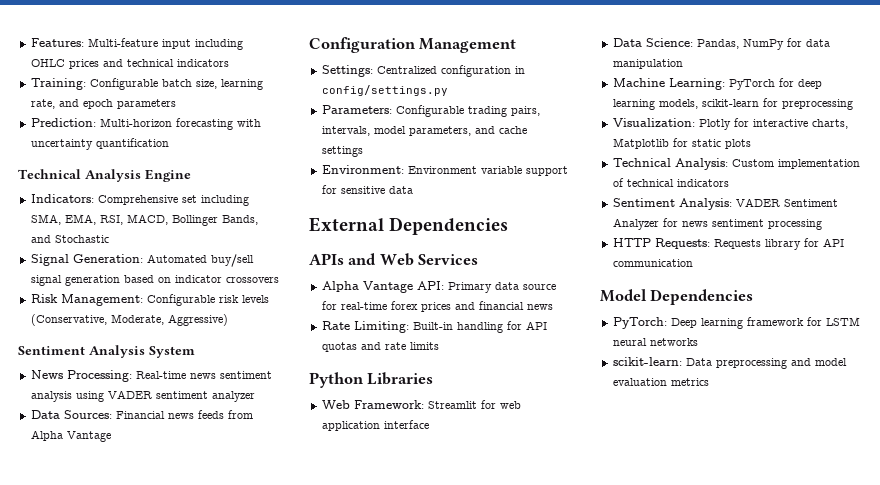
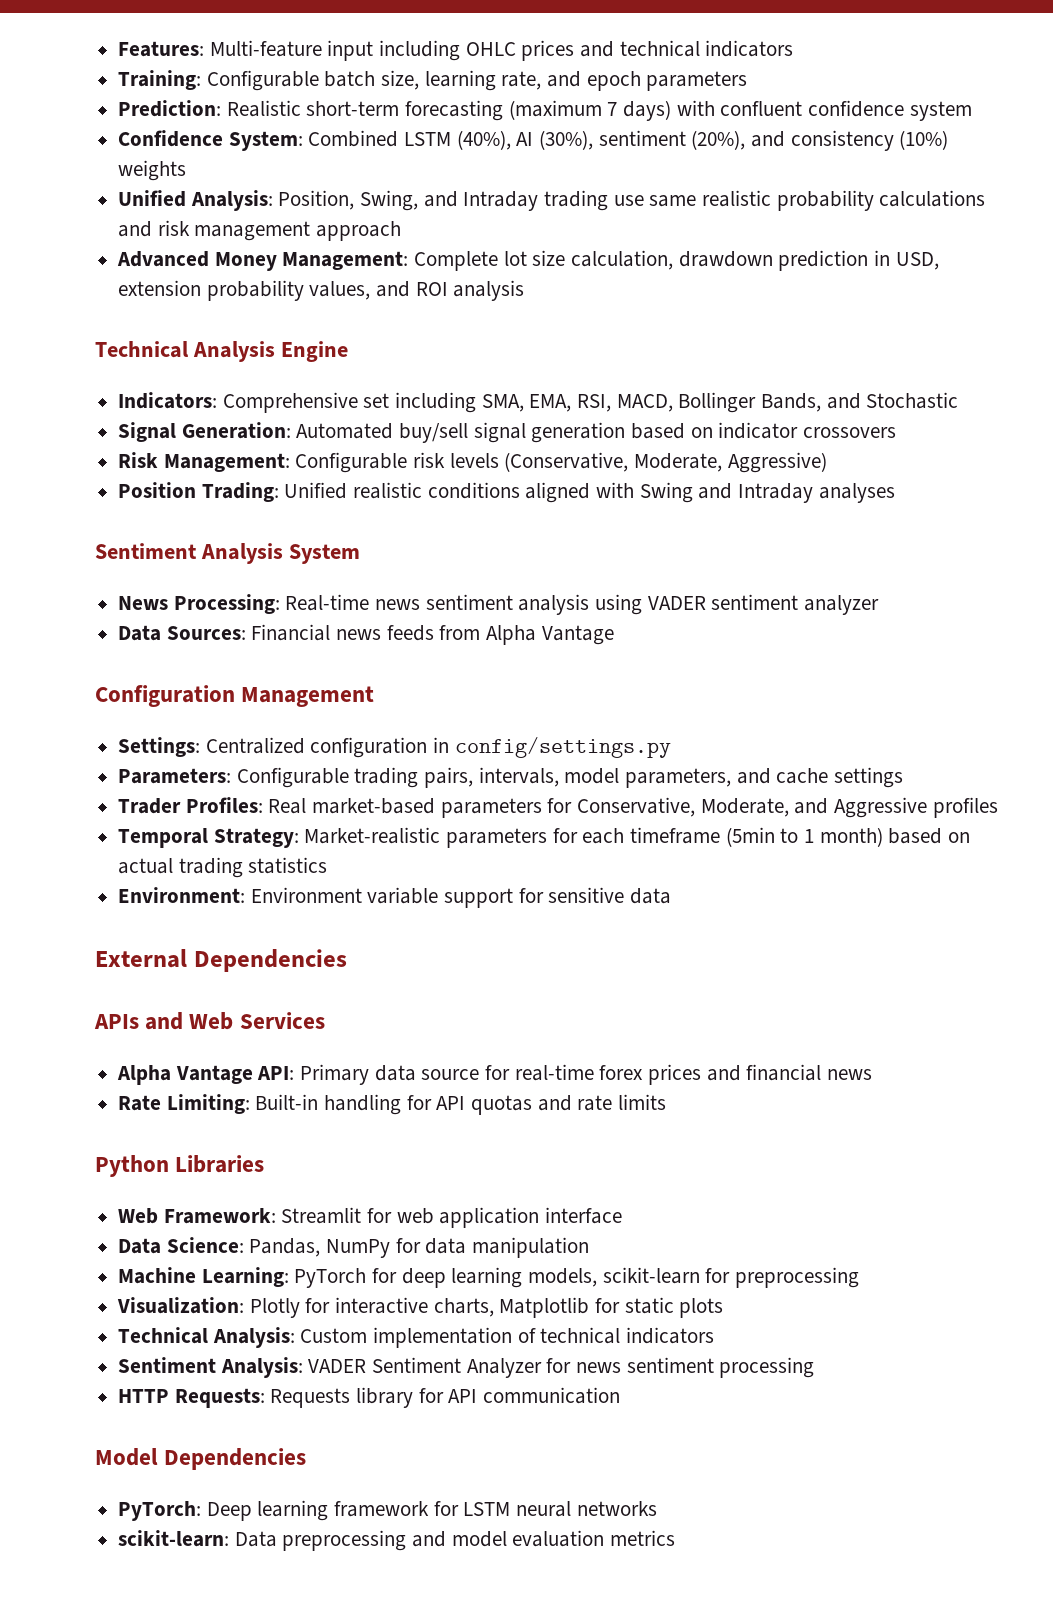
[99,118,261,130] [30,138,169,150] Multi-horizon forecasting with uncertainty quantification -> [226,100,972,121] [118,130,949,151] [118,160,187,181] [118,190,986,211] [118,220,402,241] [117,250,939,271] [118,280,525,301] Realistic short-term forecasting (maximum 7 days) with confluent confidence system // Confidence System: Combined LSTM (40%), AI (30%), sentiment (20%), and consistency (10%) weights // Unified Analysis: Position, Swing, and Intraday trading use same realistic probability calculations and risk management approach // Advanced Money Management: Complete lot size calculation, drawdown prediction in USD, extension probability values, and ROI analysis
(228, 320) none -> [118,482,895,503] // Position Trading: Unified realistic conditions aligned with Swing and Intraday analyses
(363, 151) none -> [118,797,998,818] [118,827,971,848] [118,857,328,878] // Trader Profiles: Real market-based parameters for Conservative, Moderate, and Aggressive profiles // Temporal Strategy: Market-realistic parameters for each timeframe (5min to 1 month) based on actual trading statistics

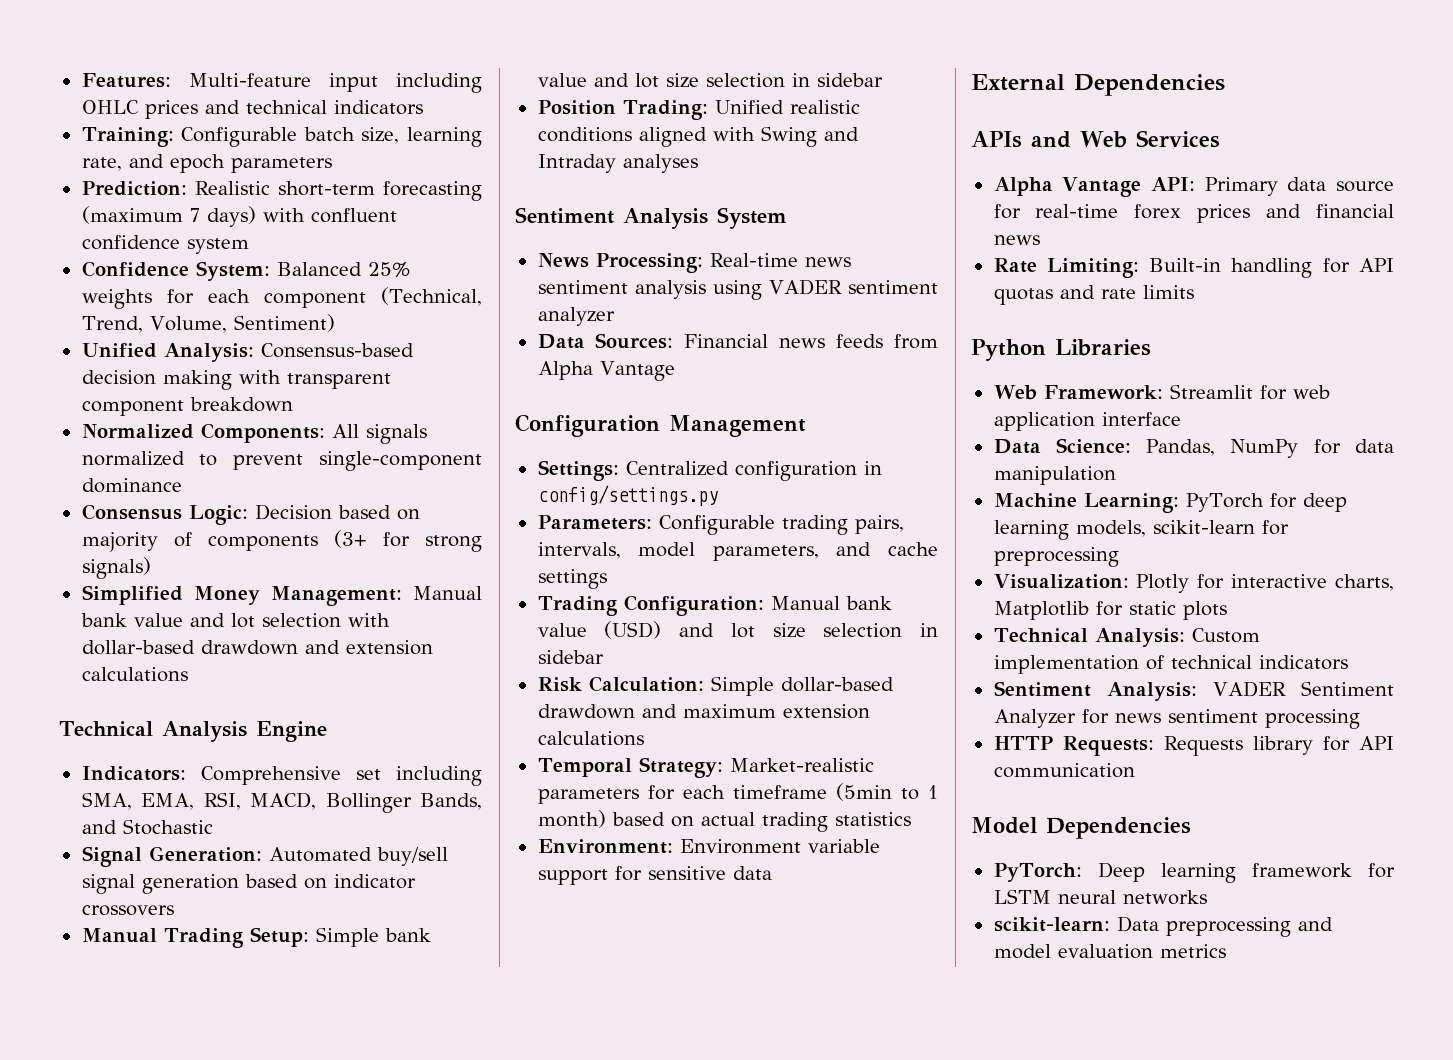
[308,130,949,151] [118,160,187,181] [118,190,986,211] [118,220,402,241] [117,250,939,271] [118,280,525,301] Combined LSTM (40%), AI (30%), sentiment (20%), and consistency (10%) weights // Unified Analysis: Position, Swing, and Intraday trading use same realistic probability calculations and risk management approach // Advanced Money Management: Complete lot size calculation, drawdown prediction in USD, extension probability values, and ROI analysis -> [276,262,410,277] [81,287,483,309] [81,314,335,333] [81,343,414,362] [81,370,391,390] [81,397,293,416] [81,423,427,444] [81,451,482,471] [81,478,182,493] [81,504,420,525] [81,530,482,552] [81,557,151,579] [81,585,482,606] [80,613,390,628] [81,640,433,655] [81,667,188,682] Balanced 25% weights for each component (Technical, Trend, Volume, Sentiment) // Unified Analysis: Consensus-based decision making with transparent component breakdown // Normalized Components: All signals normalized to prevent single-component dominance // Consensus Logic: Decision based on majority of components (3+ for strong signals) // Simplified Money Management: Manual bank value and lot selection with dollar-based drawdown and extension calculations
[118,452,827,473] Risk Management: Configurable risk levels (Conservative, Moderate, Aggressive) -> [81,927,431,948] [537,73,883,88] Manual Trading Setup: Simple bank value and lot size selection in sidebar
[118,797,998,818] Trader Profiles: Real market-based parameters for Conservative, Moderate, and Aggressive profiles -> [537,595,892,616] [537,621,938,639] [537,650,604,664] [537,676,894,696] [537,704,870,719] [537,731,644,746] Trading Configuration: Manual bank value (USD) and lot size selection in sidebar // Risk Calculation: Simple dollar-based drawdown and maximum extension calculations

